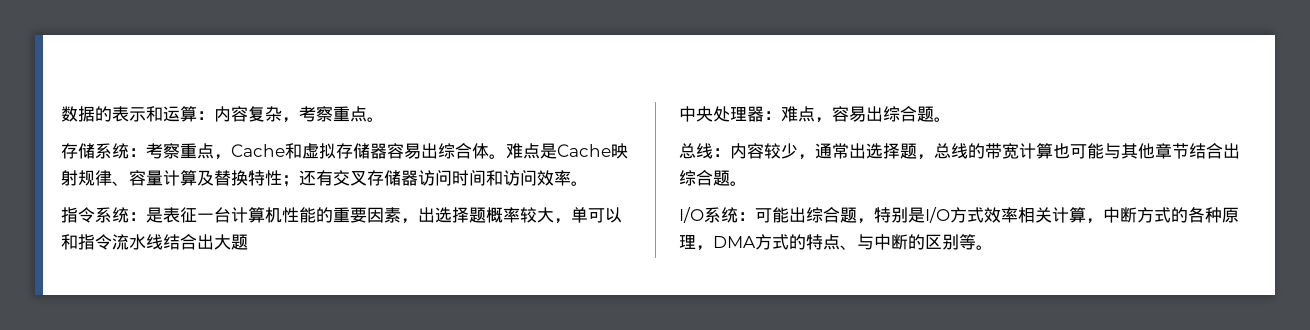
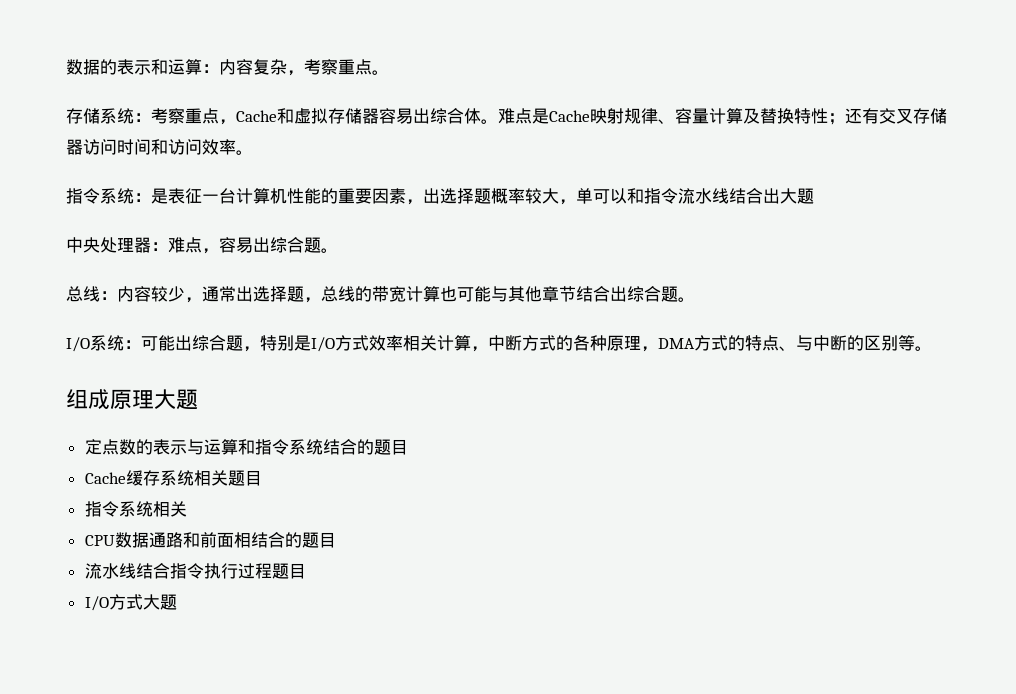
(993, 247) none -> [66,389,198,410] [84,439,408,455] [84,470,262,486] [84,501,187,517] [84,532,336,548] [84,563,306,579] [84,594,177,611] // 组成原理大题 // 定点数的表示与运算和指令系统结合的题目 // Cache缓存系统相关题目 // 指令系统相关 // CPU数据通路和前面相结合的题目 // 流水线结合指令执行过程题目 // I/O方式大题

